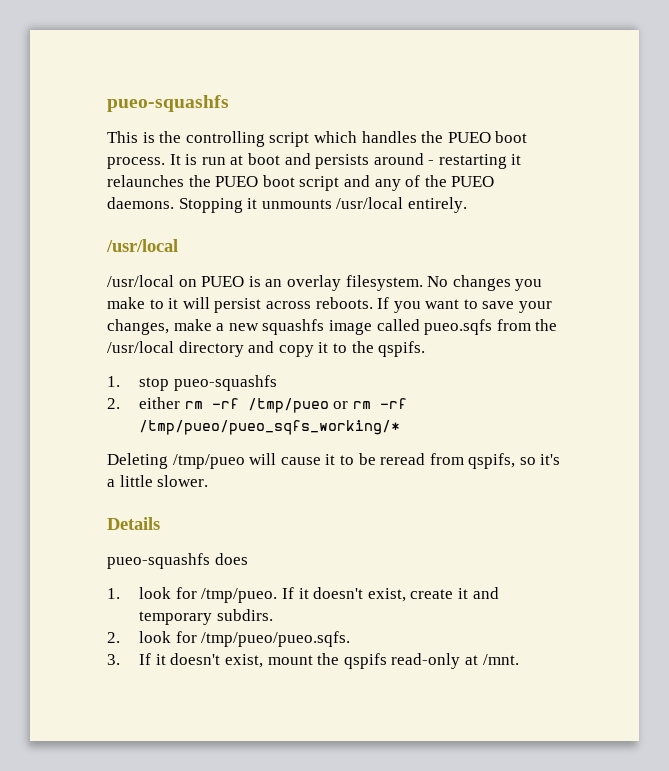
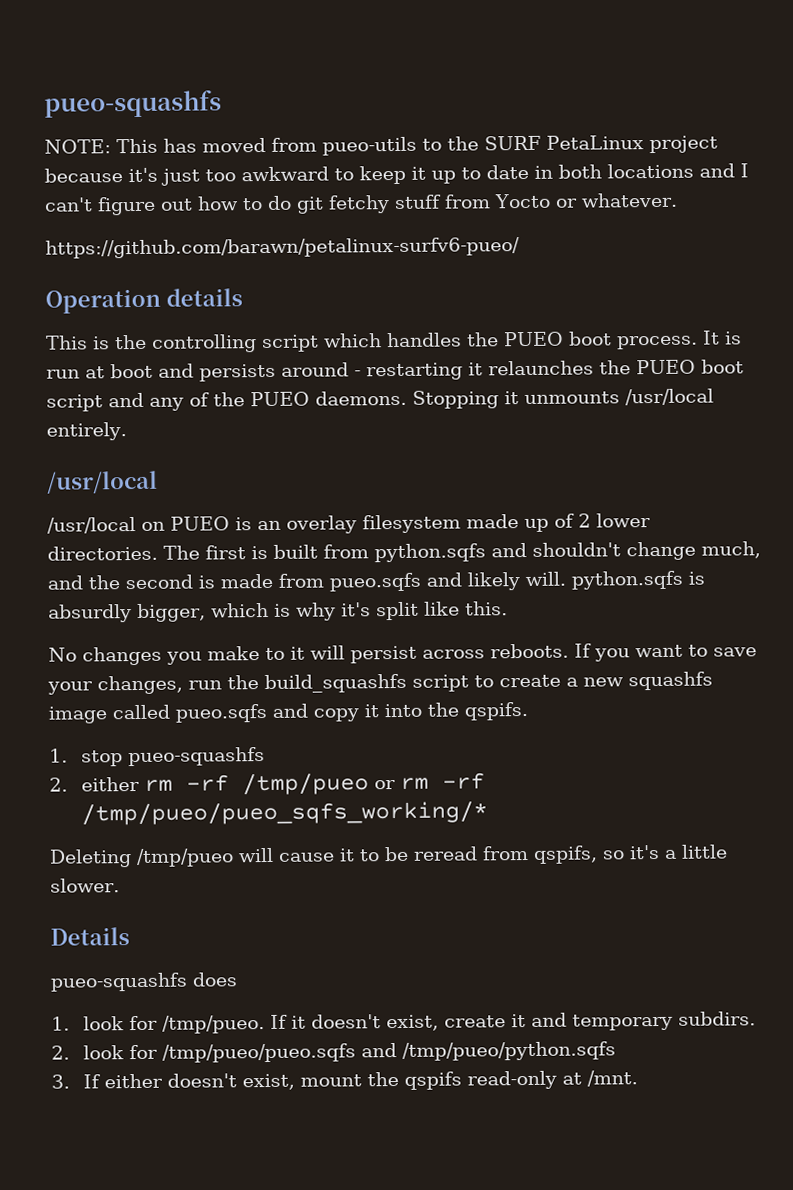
[107,95,229,112] pueo-squashfs -> [44,89,222,118] [44,135,718,156] [44,163,749,186] [44,192,678,216] [45,237,520,259] [45,288,243,314] pueo-squashfs // NOTE: This has moved from pueo-utils to the SURF PetaLinux project because it's just too awkward to keep it up to date in both locations and I can't figure out how to do git fetchy stuff from Yocto or whatever. // https://github.com/barawn/petalinux-surfv6-pueo/ // Operation details
[345,275,423,291] filesystem. -> [362,513,651,534] [47,541,761,563] [47,570,705,592] [48,601,508,623] filesystem made up of 2 lower directories. The first is built from python.sqfs and shouldn't change much, and the second is made from pueo.sqfs and likely will. python.sqfs is absurdly bigger, which is why it's split like this. //
[173,319,212,331] make -> [188,673,561,694] run the build_squashfs script to create
[496,319,558,331] [107,341,244,357] from the /usr/local directory -> (267, 713) none
[332,343,347,353] to -> [384,703,422,718] into
[201,631,351,647] /tmp/pueo/pueo.sqfs. -> [161,1041,616,1063] /tmp/pueo/pueo.sqfs and /tmp/pueo/python.sqfs
[155,654,166,665] it -> [103,1073,163,1089] either

